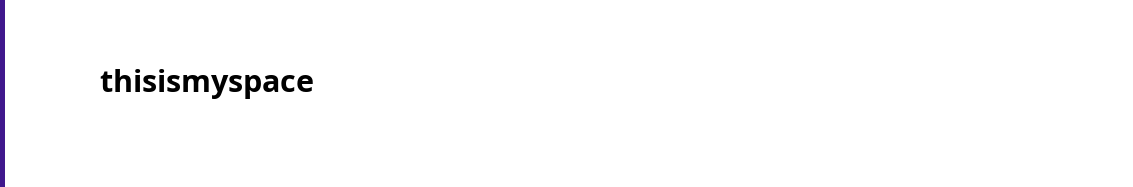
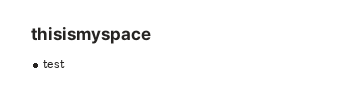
(314, 84) none -> [43,60,66,68] // test

